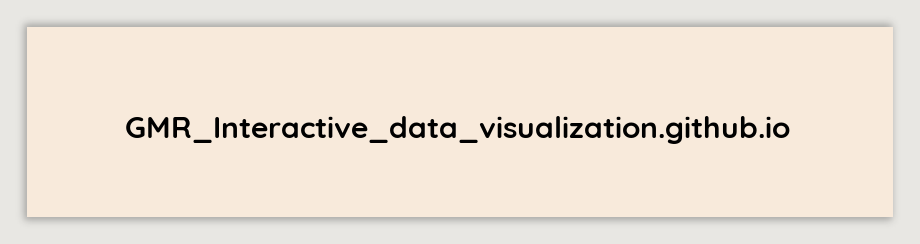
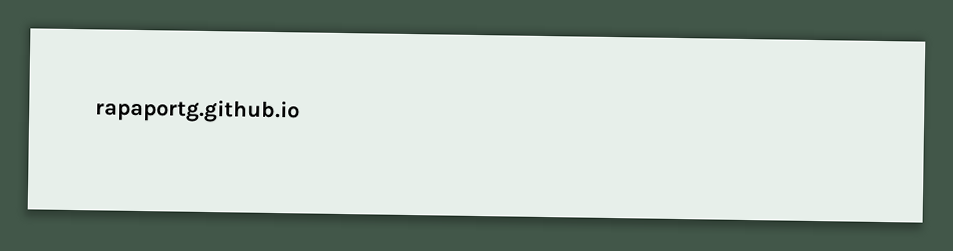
[125,116,790,144] GMR_Interactive_data_visualization.github.io -> [95,98,300,124] rapaportg.github.io

